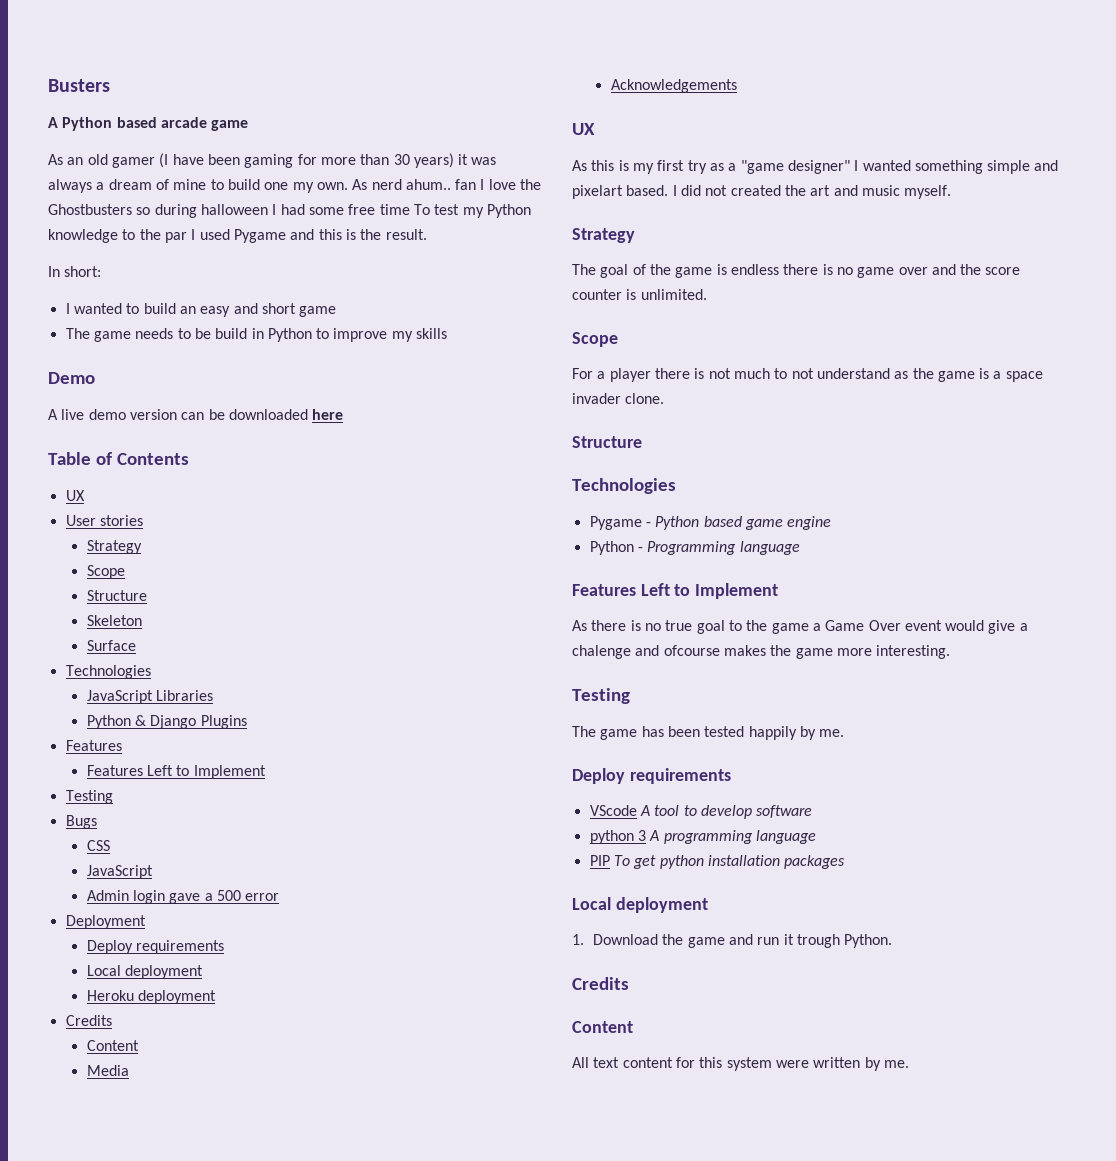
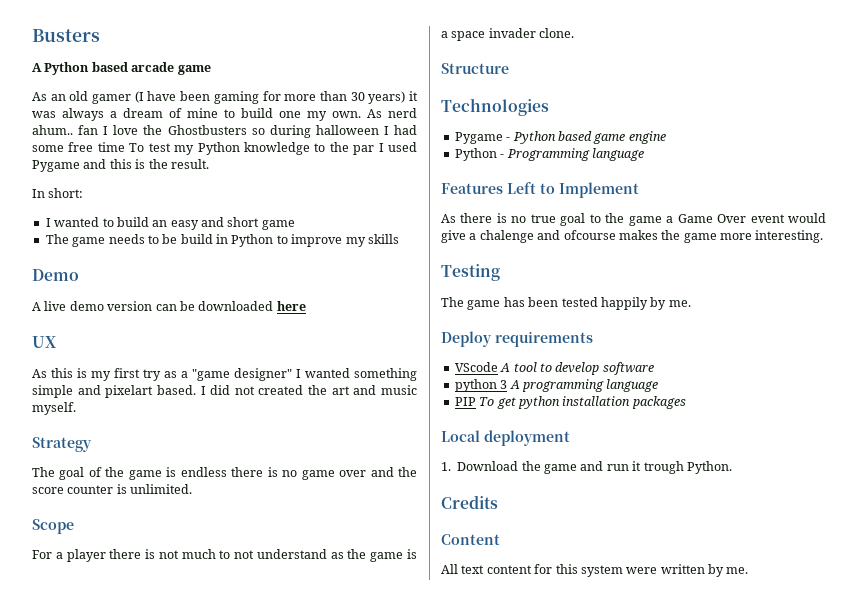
[48,452,189,465] [65,490,85,501] [65,515,143,526] [86,540,142,554] [86,565,125,579] [86,590,147,601] [86,615,142,626] [86,640,136,651] [65,665,151,679] [86,690,213,704] [86,715,247,729] [65,740,122,751] [86,765,266,779] [65,790,113,804] [65,815,97,829] [86,840,110,851] [86,865,153,879] [86,890,280,904] [65,915,146,929] [86,940,224,954] [86,965,203,979] [86,990,216,1004] [65,1015,112,1026] [86,1040,139,1051] [86,1065,129,1076] [610,79,737,93] // Table of Contents // UX // User stories // Strategy // Scope // Structure // Skeleton // Surface // Technologies // JavaScript Libraries // Python & Django Plugins // Features // Features Left to Implement // Testing // Bugs // CSS // JavaScript // Admin login gave a 500 error // Deployment // Deploy requirements // Local deployment // Heroku deployment // Credits // Content // Media // Acknowledgements -> (306, 306) none

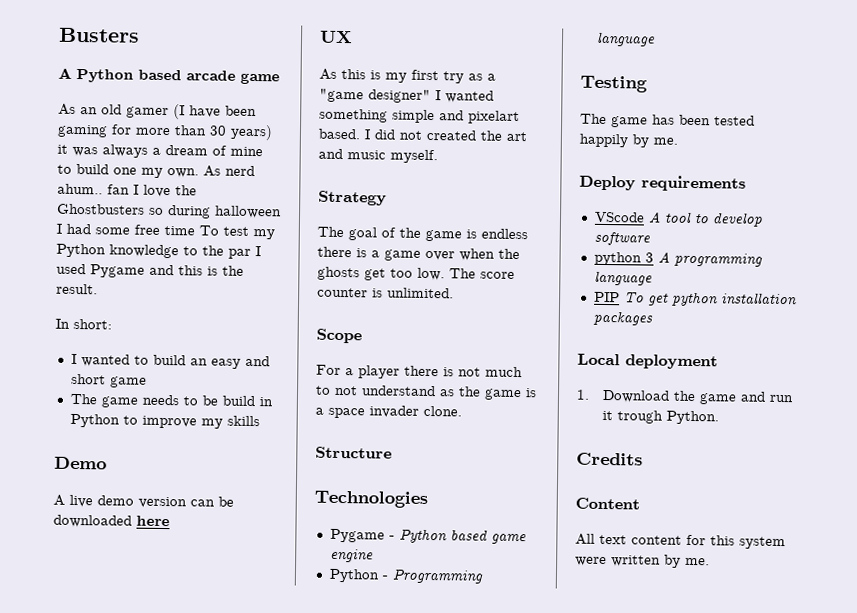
[282,470,298,477] no -> [371,250,380,258] a
[370,467,417,477] and the -> [459,248,520,261] [317,266,476,281] when the ghosts get too low. The
[441,182,639,198] [441,213,826,226] [441,230,824,243] // Features Left to Implement // As there is no true goal to the game a Game Over event would give a chalenge and ofcourse makes the game more interesting. -> (656, 39) none

